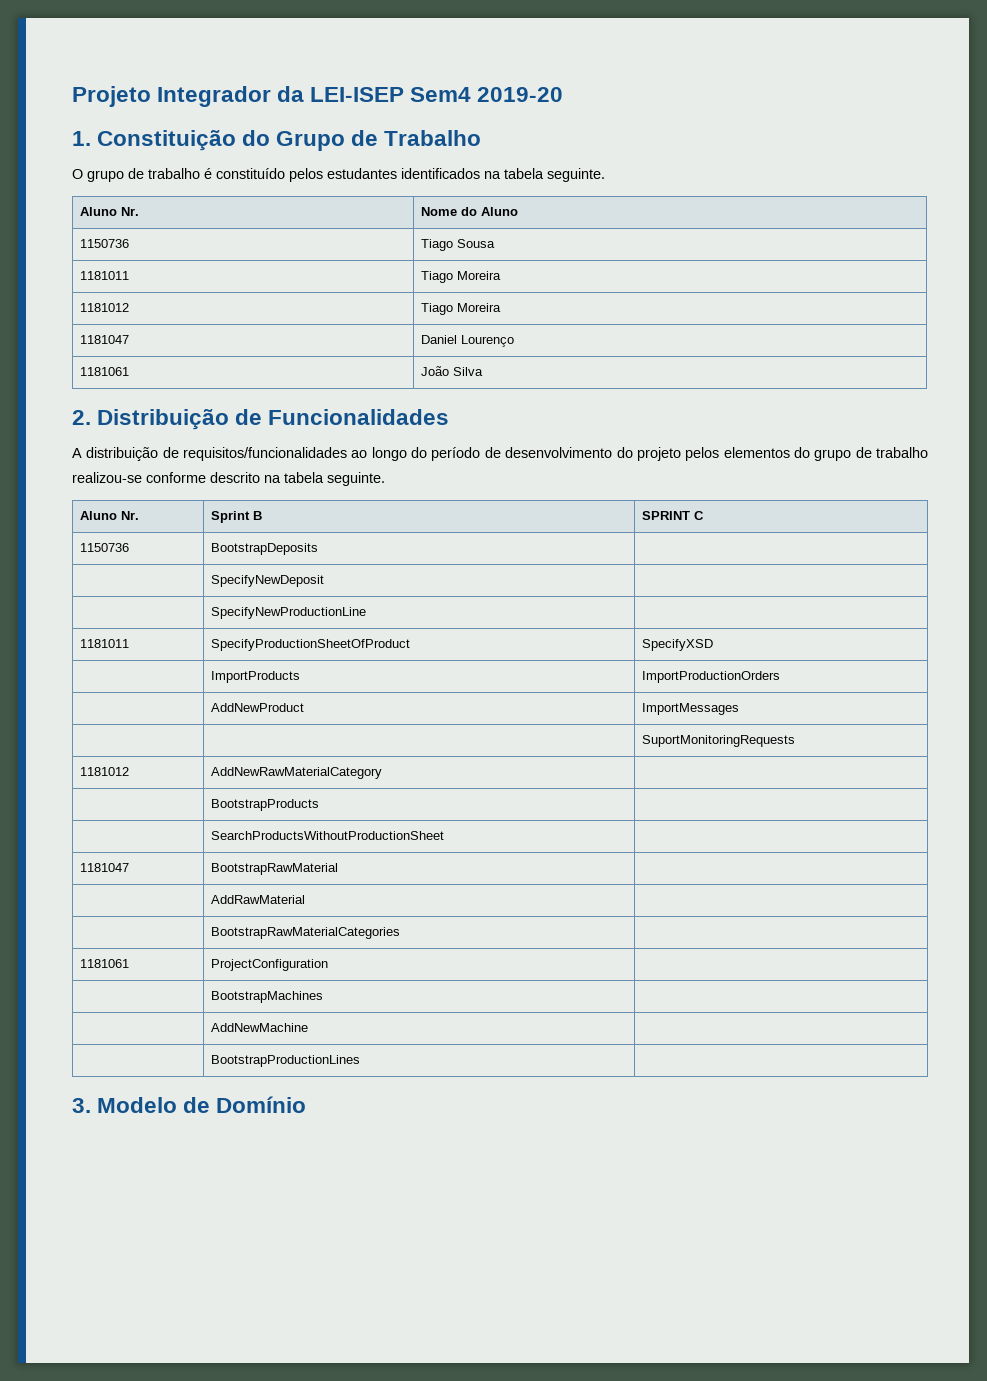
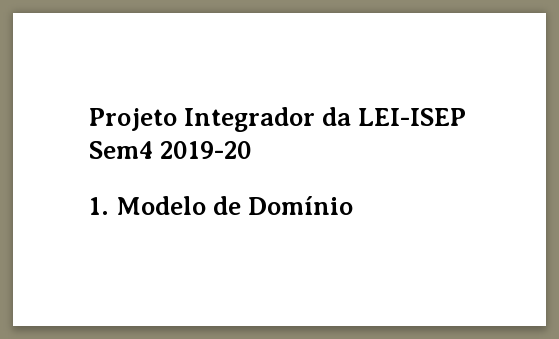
[97,130,482,151] [72,168,605,182] [79,207,139,216] [420,207,518,216] [79,239,129,248] [420,239,495,251] [79,271,129,280] [420,271,501,283] [79,303,129,312] [420,303,501,315] [79,335,129,344] [420,335,514,347] [79,367,129,376] [420,366,483,376] [72,409,450,430] [72,447,929,461] [72,472,385,486] [79,511,139,520] [210,511,262,523] [641,511,704,520] [79,543,129,552] [210,543,318,555] [210,575,324,587] [210,607,366,619] [79,639,129,648] [210,639,410,651] [641,639,713,651] [210,671,300,683] [641,671,780,683] [210,703,304,712] [641,703,739,715] [641,735,795,747] [79,767,129,776] [210,767,382,779] [210,799,319,811] [210,831,444,840] [79,863,129,872] [210,863,338,875] [210,895,305,904] [210,927,400,939] [79,959,129,968] [210,959,328,971] [210,991,323,1003] [210,1023,308,1032] [210,1055,360,1067] [72,1098,91,1113] Constituição do Grupo de Trabalho // O grupo de trabalho é constituído pelos estudantes identificados na tabela seguinte. // Aluno Nr. | Nome do Aluno // 1150736 | Tiago Sousa // 1181011 | Tiago Moreira // 1181012 | Tiago Moreira // 1181047 | Daniel Lourenço // 1181061 | João Silva // 2. Distribuição de Funcionalidades // A distribuição de requisitos/funcionalidades ao longo do período de desenvolvimento do projeto pelos elementos do grupo de trabalho realizou-se conforme descrito na tabela seguinte. // Aluno Nr. | Sprint B | SPRINT C // 1150736 | BootstrapDeposits | // | SpecifyNewDeposit | // | SpecifyNewProductionLine | // 1181011 | SpecifyProductionSheetOfProduct | SpecifyXSD // | ImportProducts | ImportProductionOrders // | AddNewProduct | ImportMessages // | | SuportMonitoringRequests // 1181012 | AddNewRawMaterialCategory | // | BootstrapProducts | // | SearchProductsWithoutProductionSheet | // 1181047 | BootstrapRawMaterial | // | AddRawMaterial | // | BootstrapRawMaterialCategories | // 1181061 | ProjectConfiguration | // | BootstrapMachines | // | AddNewMachine | // | BootstrapProductionLines | // 3. -> (109, 206) none

